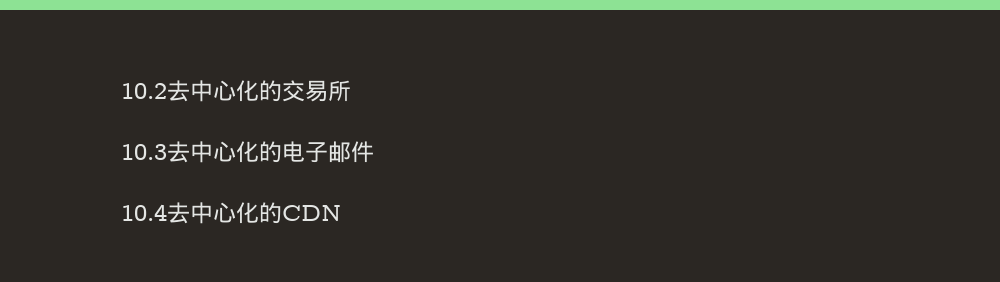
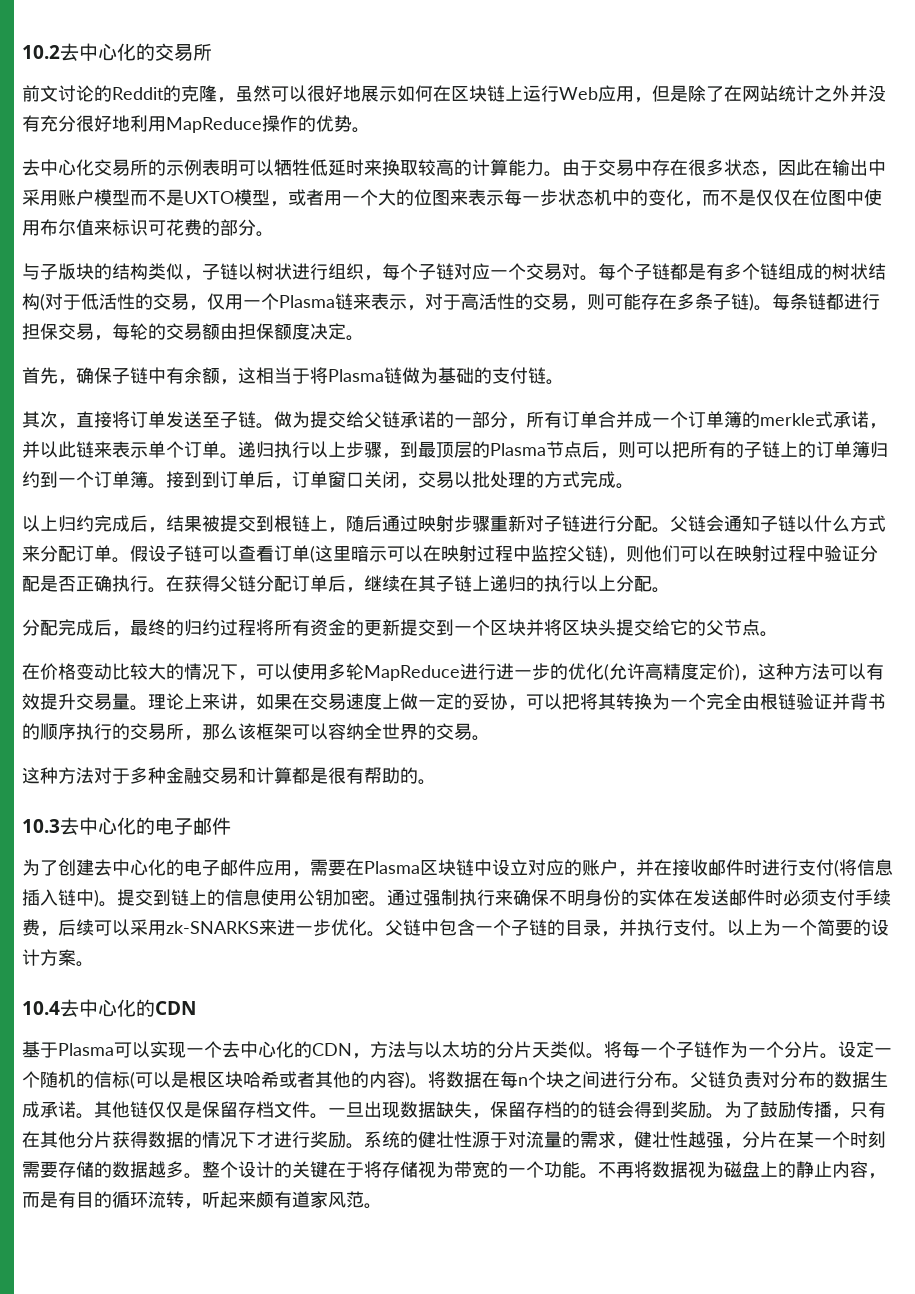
(351, 91) none -> [22,85,886,103] [22,115,370,133] [22,159,886,177] [22,189,882,207] [22,219,274,237] [22,263,886,281] [22,293,880,311] [22,323,364,341] [22,367,564,385] [22,411,887,429] [22,441,888,459] [22,471,634,489] [22,515,886,533] [22,545,878,563] [22,575,670,593] [22,619,778,637] [22,663,884,681] [22,693,886,711] [22,723,490,741] [22,767,436,785] // 前文讨论的Reddit的克隆，虽然可以很好地展示如何在区块链上运行Web应用，但是除了在网站统计之外并没有充分很好地利用MapReduce操作的优势。 // 去中心化交易所的示例表明可以牺牲低延时来换取较高的计算能力。由于交易中存在很多状态，因此在输出中采用账户模型而不是UXTO模型，或者用一个大的位图来表示每一步状态机中的变化，而不是仅仅在位图中使用布尔值来标识可花费的部分。 // 与子版块的结构类似，子链以树状进行组织，每个子链对应一个交易对。每个子链都是有多个链组成的树状结构(对于低活性的交易，仅用一个Plasma链来表示，对于高活性的交易，则可能存在多条子链)。每条链都进行担保交易，每轮的交易额由担保额度决定。 // 首先，确保子链中有余额，这相当于将Plasma链做为基础的支付链。 // 其次，直接将订单发送至子链。做为提交给父链承诺的一部分，所有订单合并成一个订单簿的merkle式承诺，并以此链来表示单个订单。递归执行以上步骤，到最顶层的Plasma节点后，则可以把所有的子链上的订单簿归约到一个订单簿。接到到订单后，订单窗口关闭，交易以批处理的方式完成。 // 以上归约完成后，结果被提交到根链上，随后通过映射步骤重新对子链进行分配。父链会通知子链以什么方式来分配订单。假设子链可以查看订单(这里暗示可以在映射过程中监控父链)，则他们可以在映射过程中验证分配是否正确执行。在获得父链分配订单后，继续在其子链上递归的执行以上分配。 // 分配完成后，最终的归约过程将所有资金的更新提交到一个区块并将区块头提交给它的父节点。 // 在价格变动比较大的情况下，可以使用多轮MapReduce进行进一步的优化(允许高精度定价)，这种方法可以有效提升交易量。理论上来讲，如果在交易速度上做一定的妥协，可以把将其转换为一个完全由根链验证并背书的顺序执行的交易所，那么该框架可以容纳全世界的交易。 // 这种方法对于多种金融交易和计算都是很有帮助的。
(374, 152) none -> [22,859,893,877] [22,889,891,907] [22,919,889,937] [22,949,94,967] // 为了创建去中心化的电子邮件应用，需要在Plasma区块链中设立对应的账户，并在接收邮件时进行支付(将信息插入链中)。提交到链上的信息使用公钥加密。通过强制执行来确保不明身份的实体在发送邮件时必须支付手续费，后续可以采用zk-SNARKS来进一步优化。父链中包含一个子链的目录，并执行支付。以上为一个简要的设计方案。
(341, 213) none -> [22,1041,892,1059] [22,1071,888,1089] [22,1101,886,1119] [22,1131,886,1149] [22,1161,886,1179] [22,1191,382,1209] // 基于Plasma可以实现一个去中心化的CDN，方法与以太坊的分片天类似。将每一个子链作为一个分片。设定一个随机的信标(可以是根区块哈希或者其他的内容)。将数据在每n个块之间进行分布。父链负责对分布的数据生成承诺。其他链仅仅是保留存档文件。一旦出现数据缺失，保留存档的的链会得到奖励。为了鼓励传播，只有在其他分片获得数据的情况下才进行奖励。系统的健壮性源于对流量的需求，健壮性越强，分片在某一个时刻需要存储的数据越多。整个设计的关键在于将存储视为带宽的一个功能。不再将数据视为磁盘上的静止内容，而是有目的循环流转，听起来颇有道家风范。

